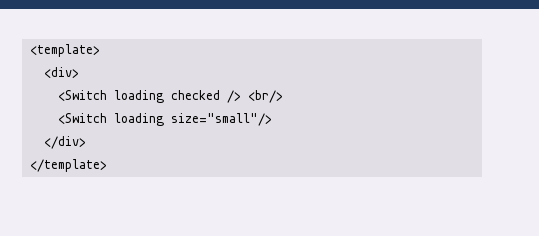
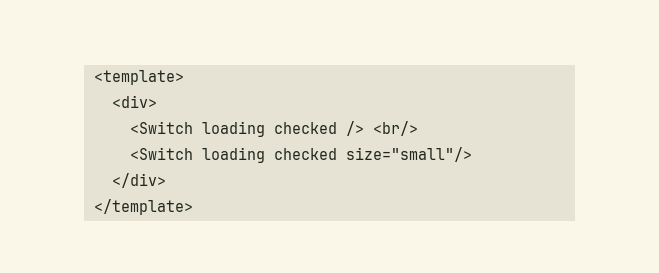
(165, 119) none -> [273,148,337,160] checked

